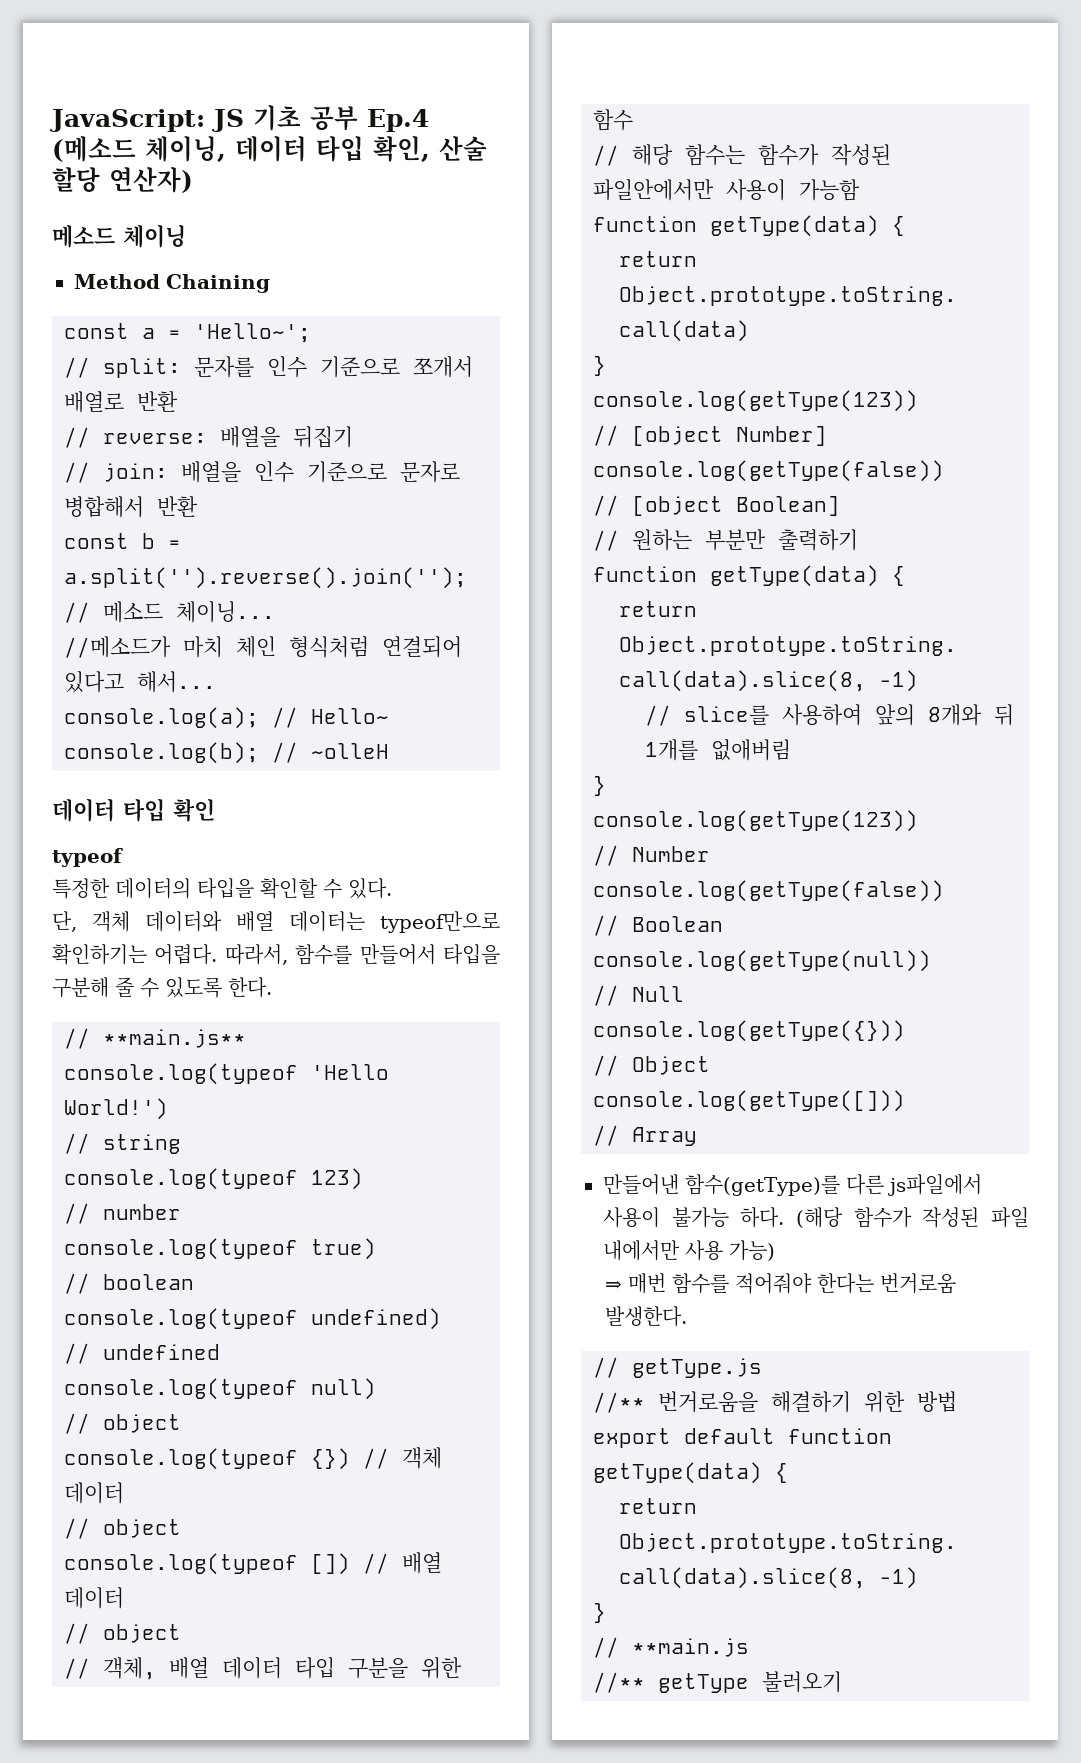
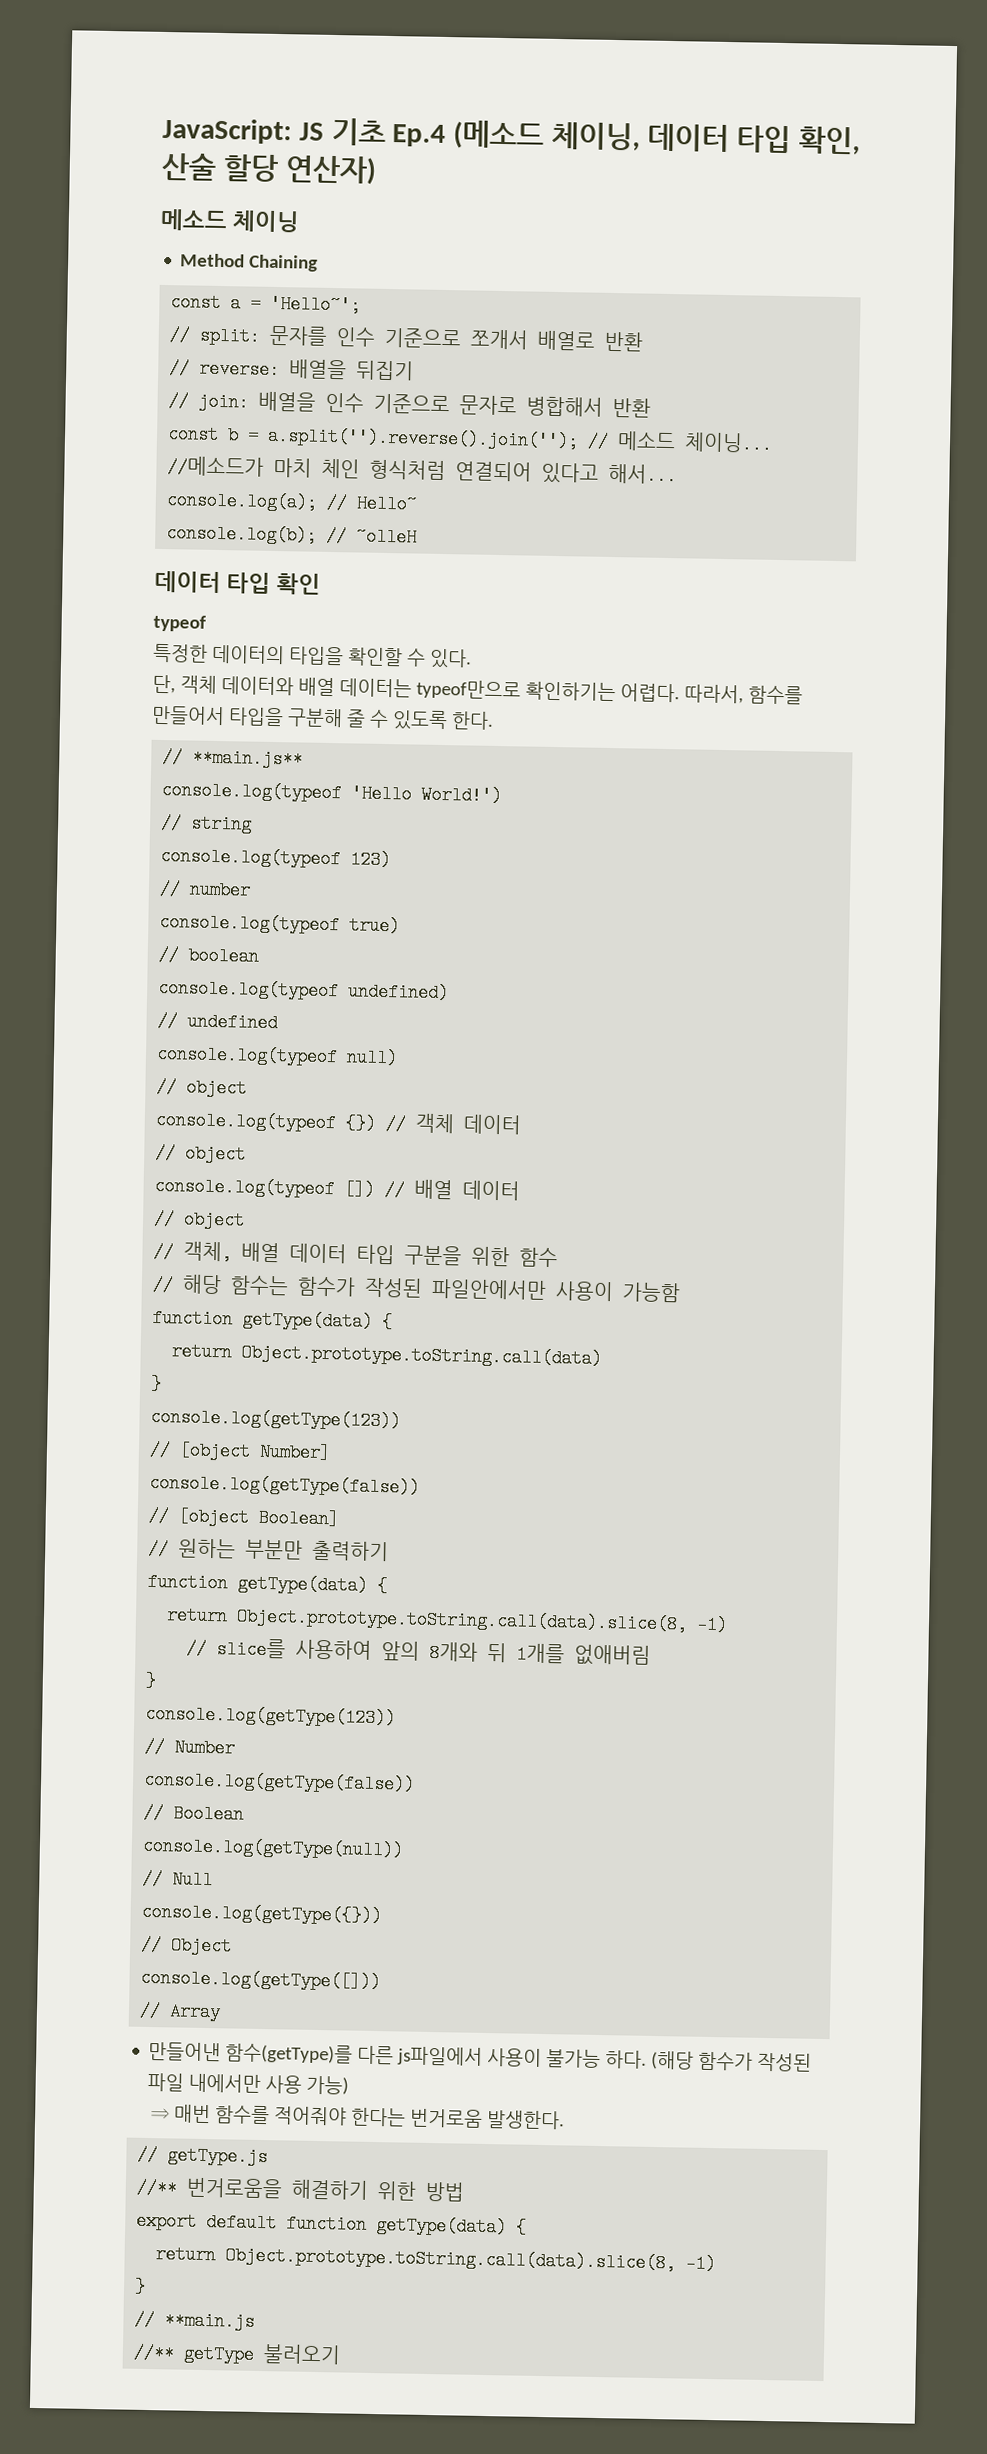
[310,106,358,131] 공부 -> (386, 131) none

